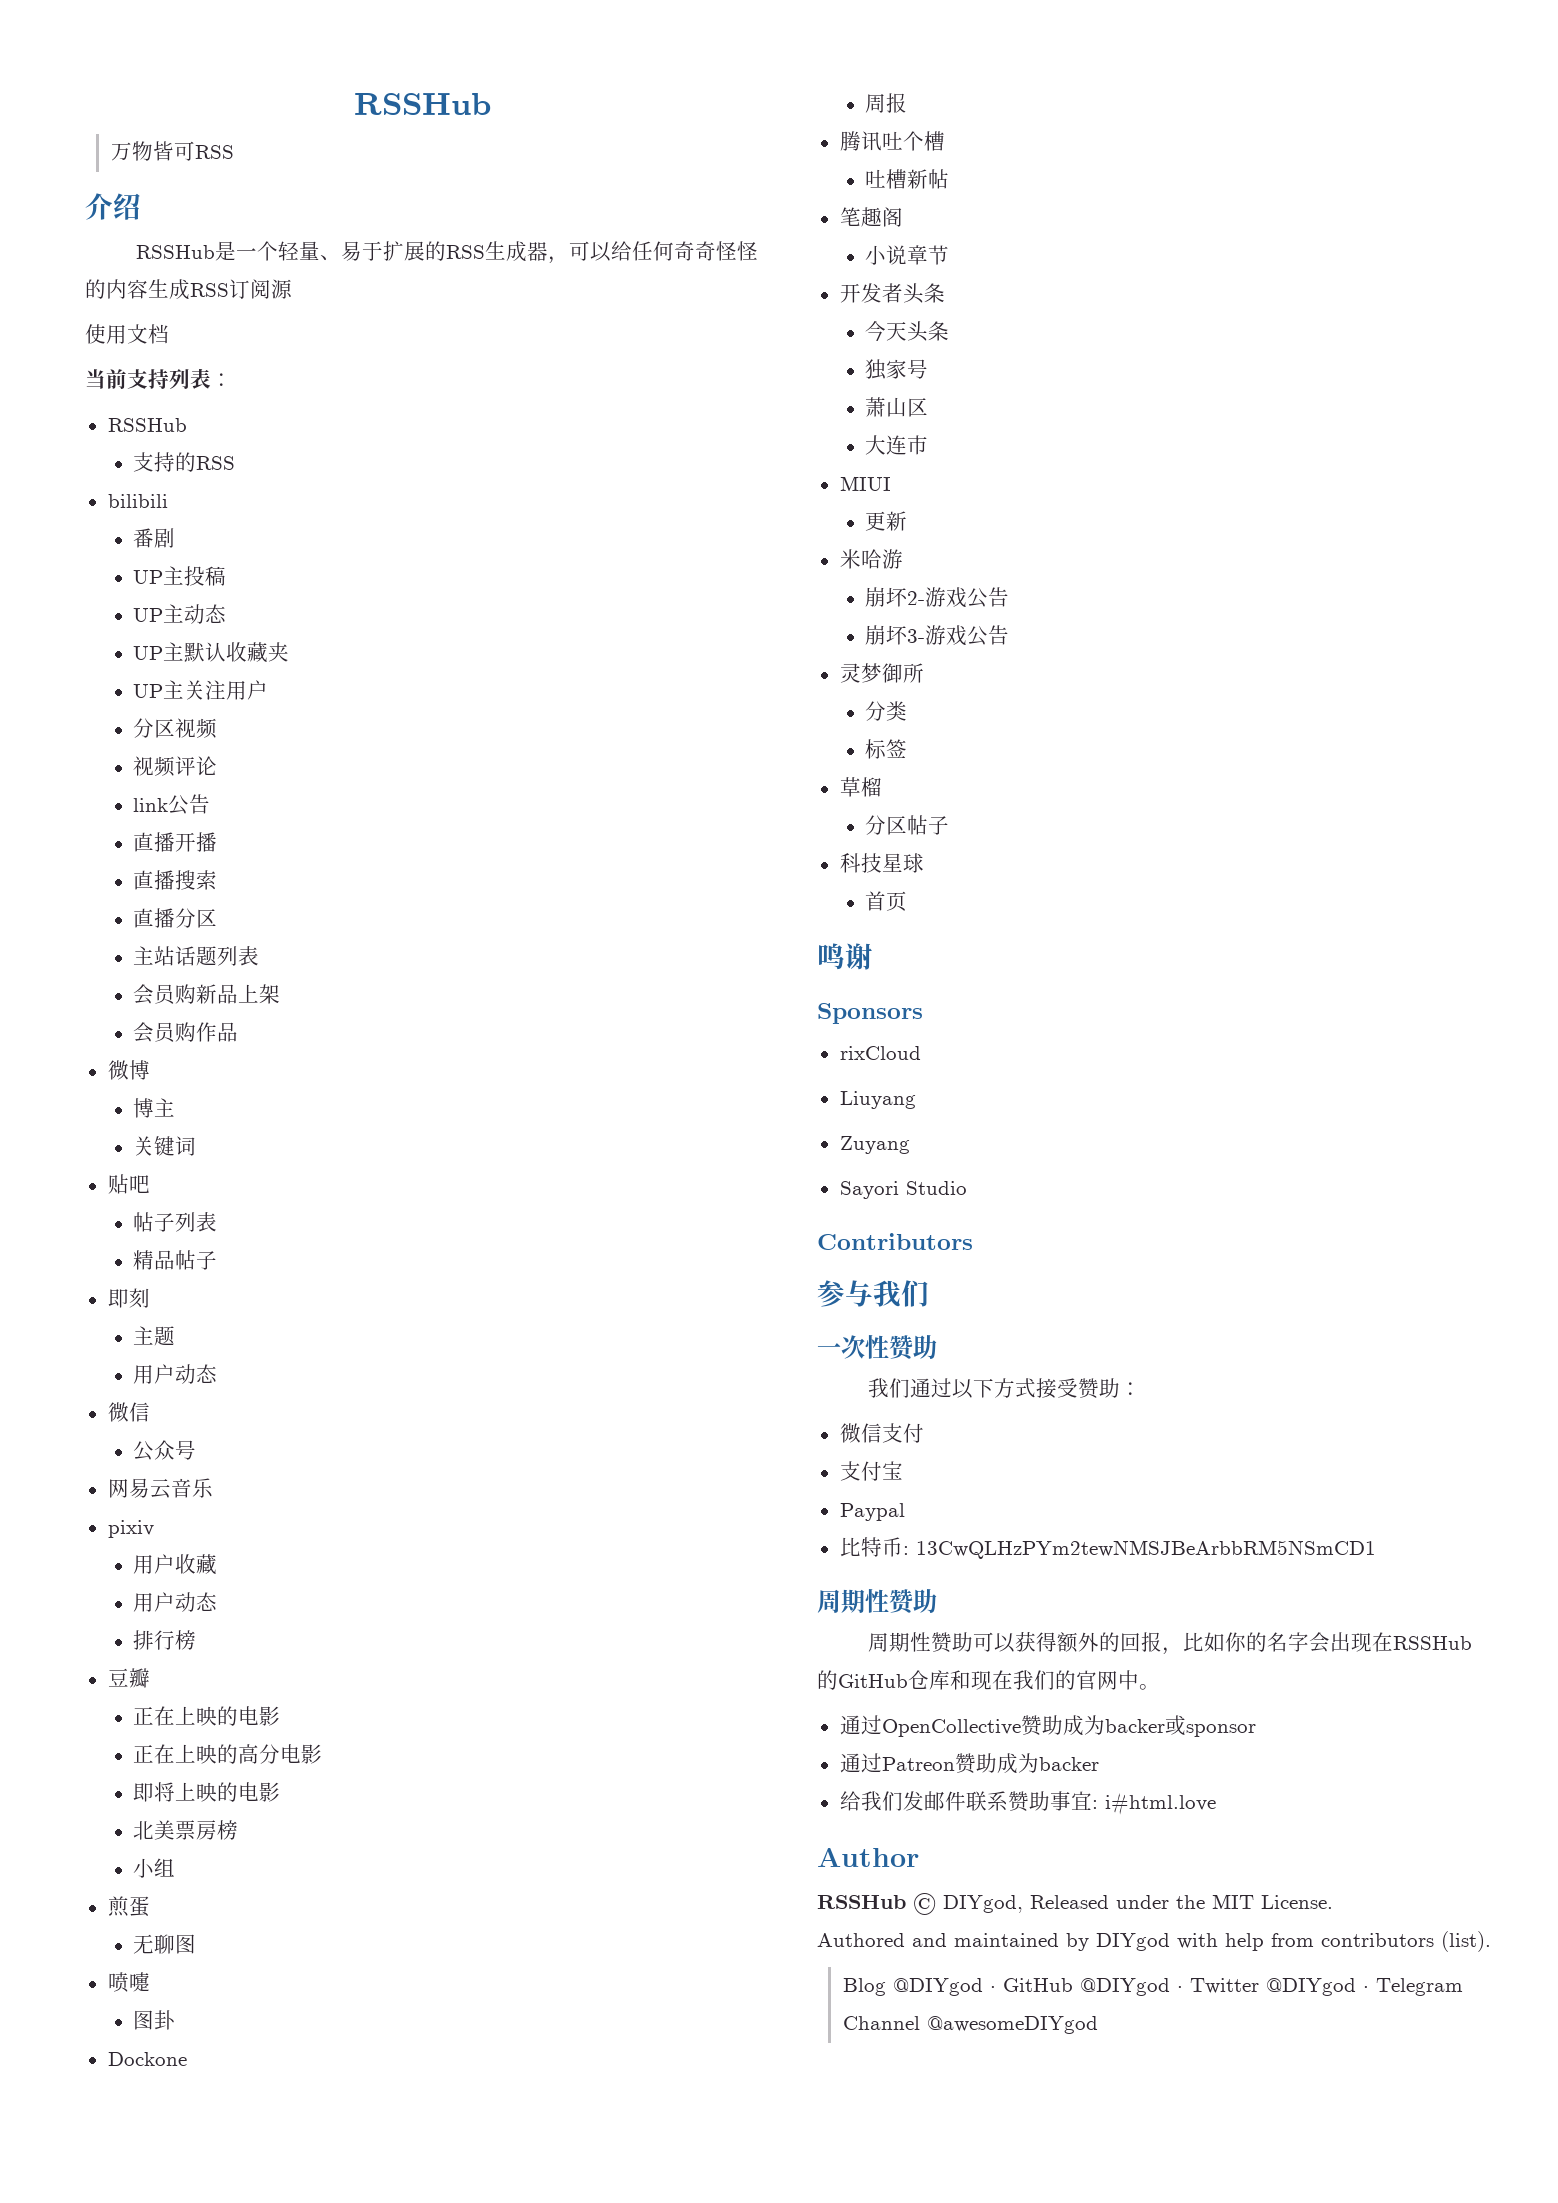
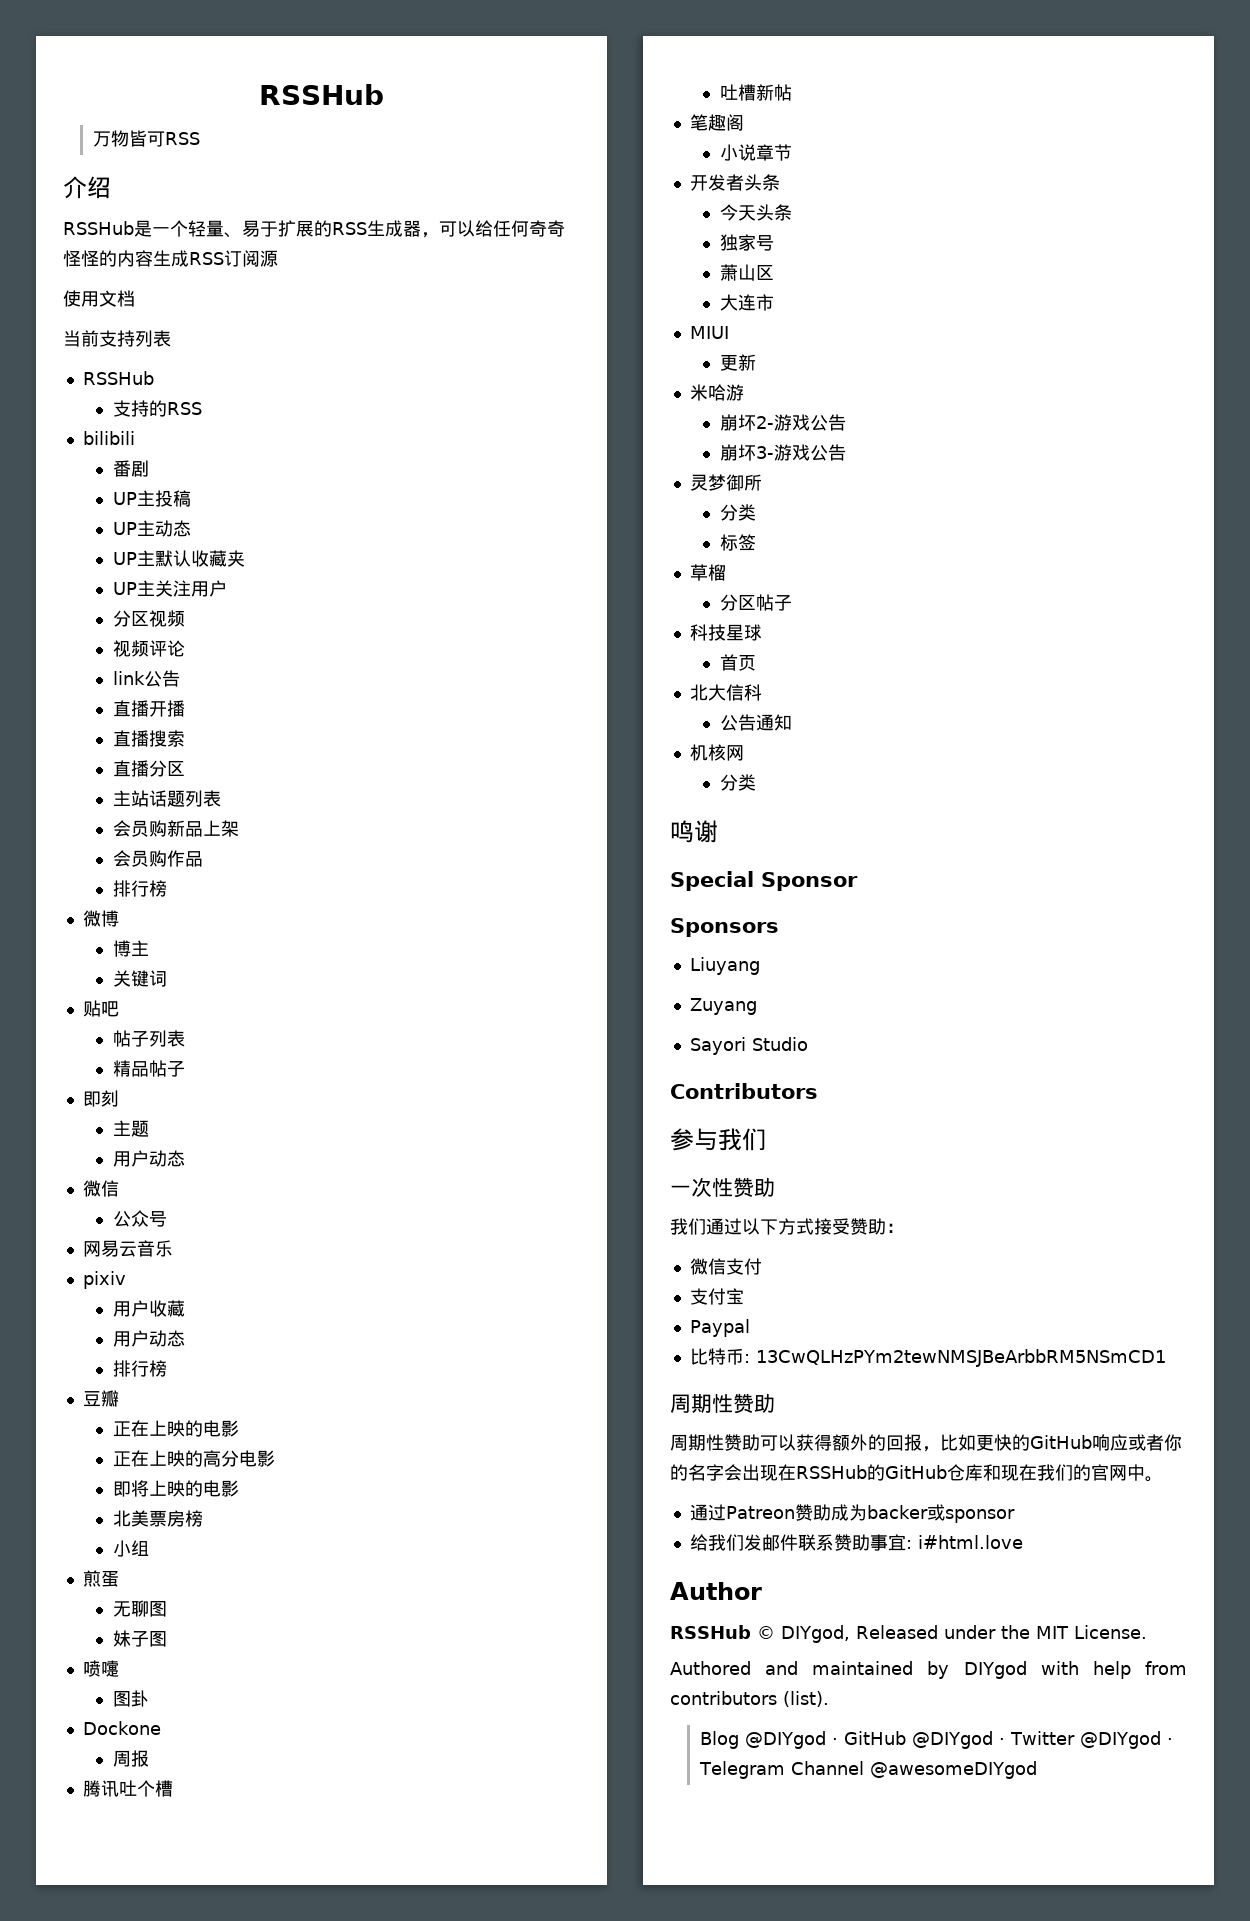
[211,373,232,387] ： -> (171, 338) none
(239, 1032) none -> [112,880,167,897] // 排行榜
(197, 1944) none -> [112,1630,167,1647] // 妹子图
(908, 901) none -> [689,684,762,701] [719,714,792,731] [689,744,744,761] [719,774,756,791] // 北大信科 // 公告通知 // 机核网 // 分类
(873, 956) none -> [670,871,858,891] // Special Sponsor
[839,1046,921,1060] // rixCloud -> (779, 927) none
(1225, 1642) none -> [976,1434,1164,1451] 更快的GitHub响应或者
[881,1719,1021,1737] OpenCollective -> [725,1506,795,1519] Patreon
[839,1753,1099,1774] // 通过Patreon赞助成为backer -> (1015, 1516) none

